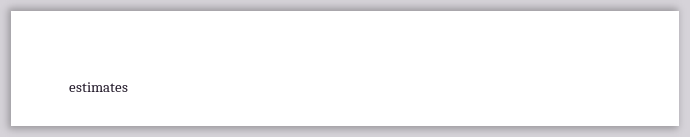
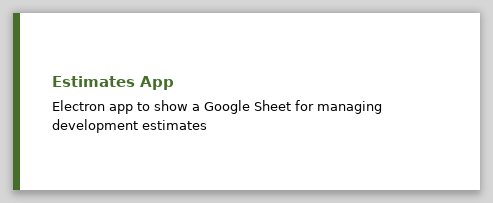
(69, 87) none -> [52,76,174,90] [52,100,382,114] [52,119,138,133] Estimates App // Electron app to show a Google Sheet for managing development

